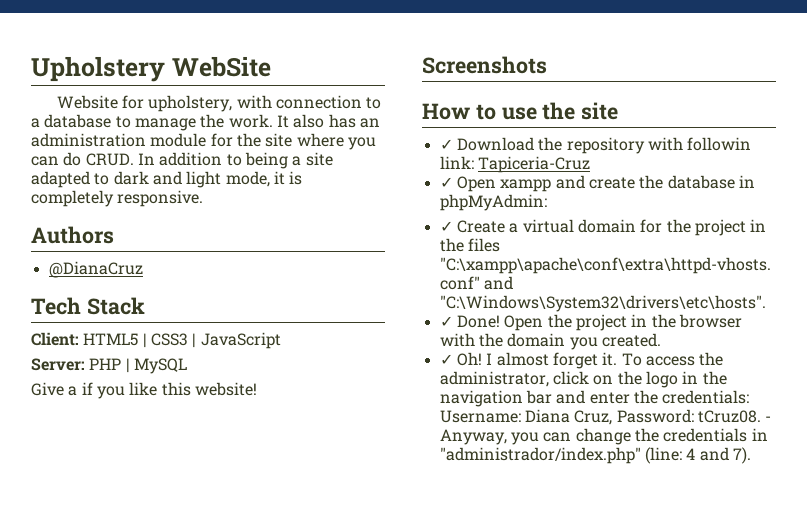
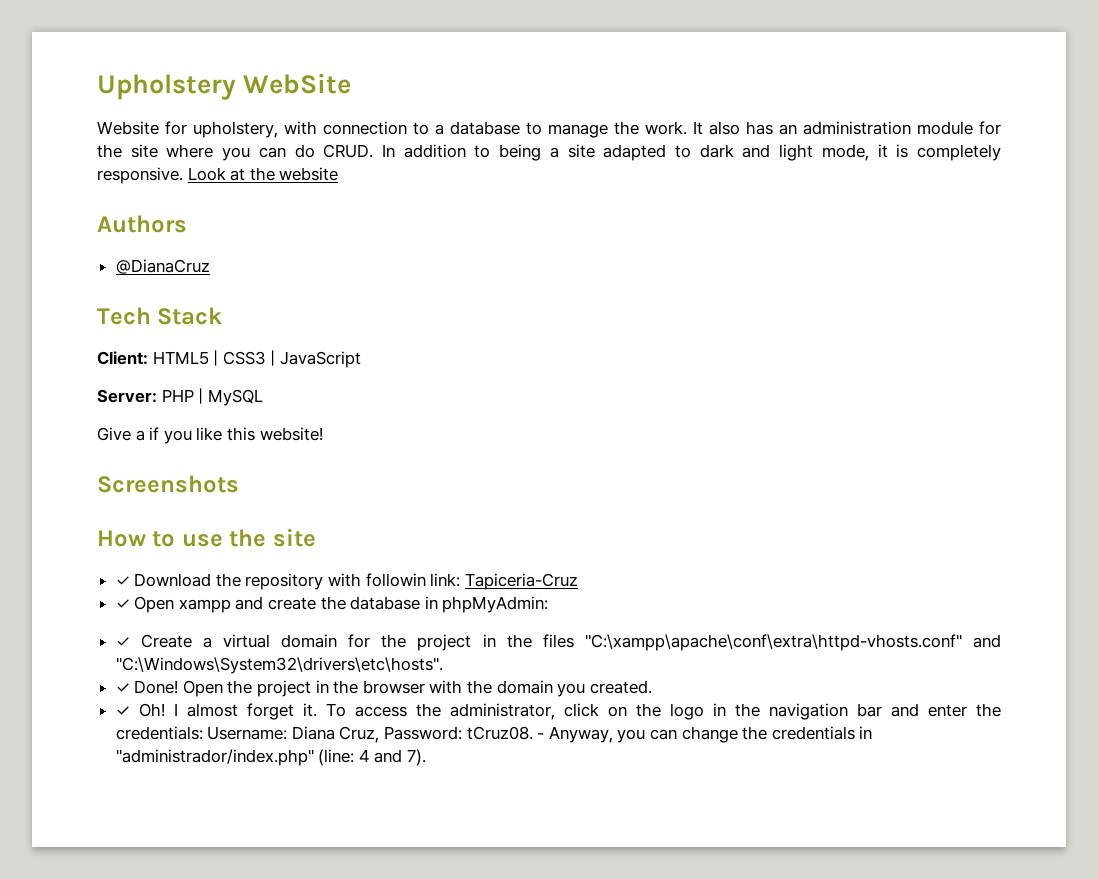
(204, 198) none -> [187,167,339,181] Look at the website

